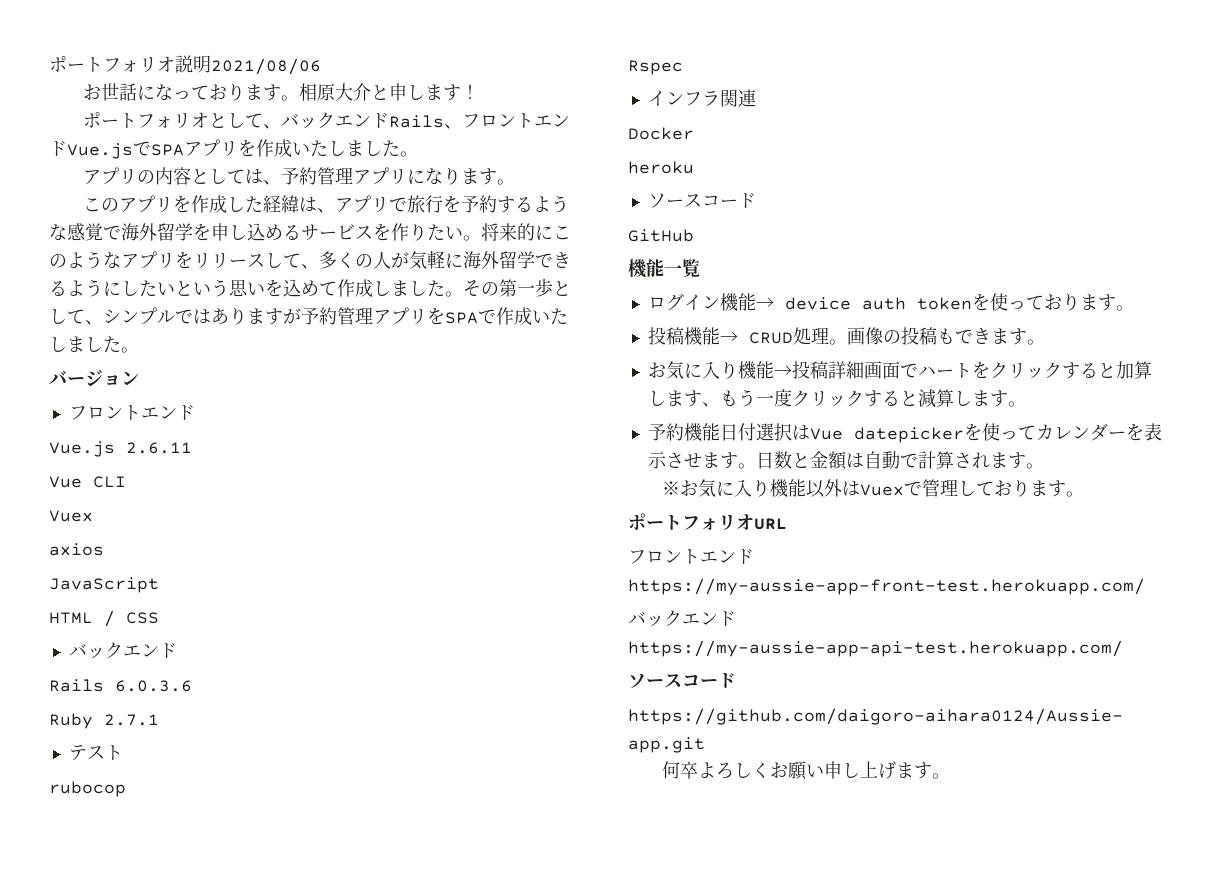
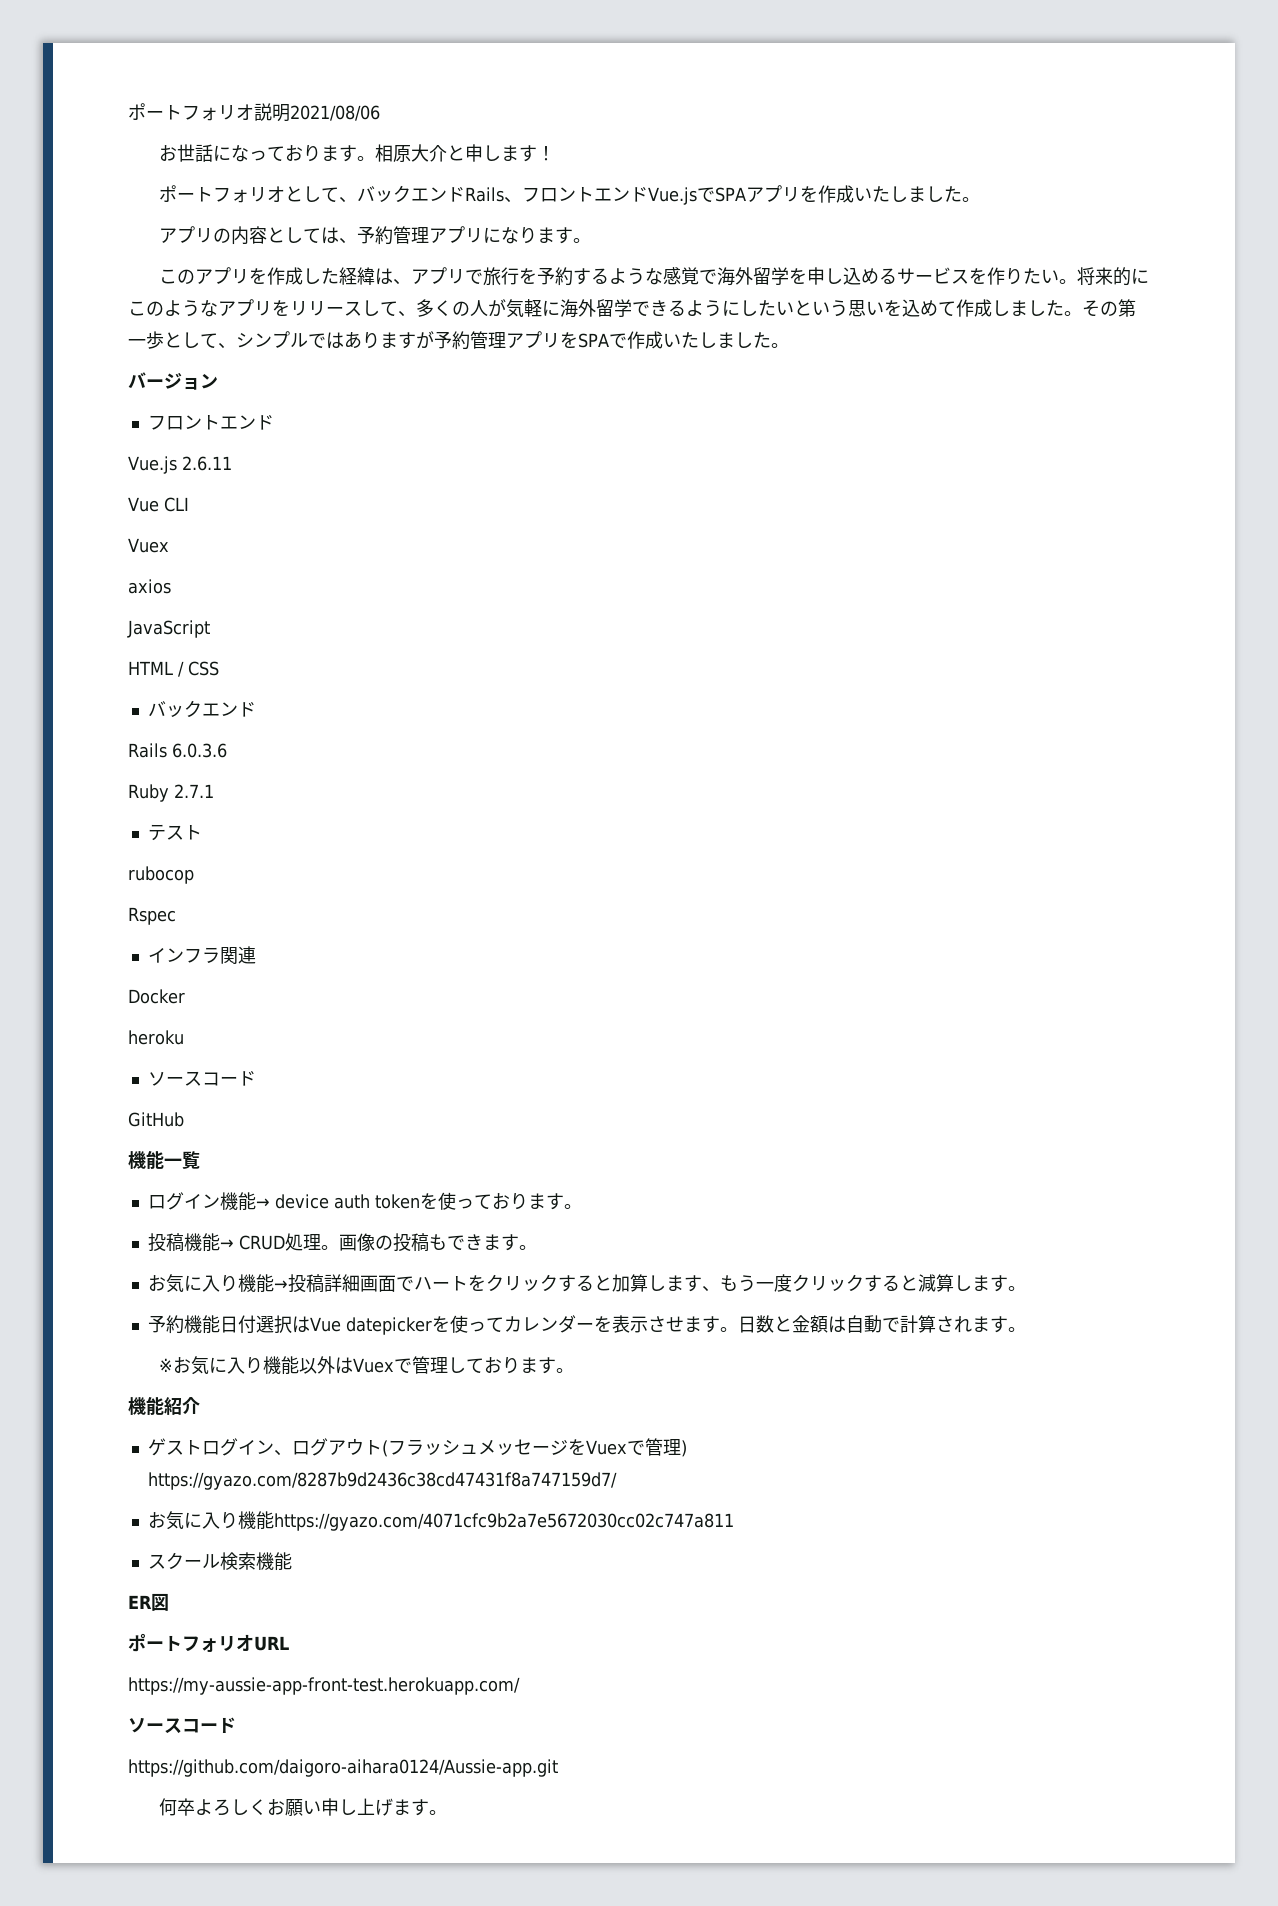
(1084, 494) none -> [128,1397,200,1415] [147,1438,687,1457] [147,1472,617,1490] [147,1511,734,1531] [147,1552,292,1571] [128,1593,169,1611] // 機能紹介 // ゲストログイン、ログアウト(フラッシュメッセージをVuexで管理) https://gyazo.com/8287b9d2436c38cd47431f8a747159d7/ // お気に入り機能https://gyazo.com/4071cfc9b2a7e5672030cc02c747a811 // スクール検索機能 // ER図
[628,549,754,565] [628,578,1145,595] [628,610,736,627] [628,640,1123,657] フロントエンドhttps://my-aussie-app-front-test.herokuapp.com/ // バックエンドhttps://my-aussie-app-api-test.herokuapp.com/ -> [128,1677,520,1695] https://my-aussie-app-front-test.herokuapp.com/

